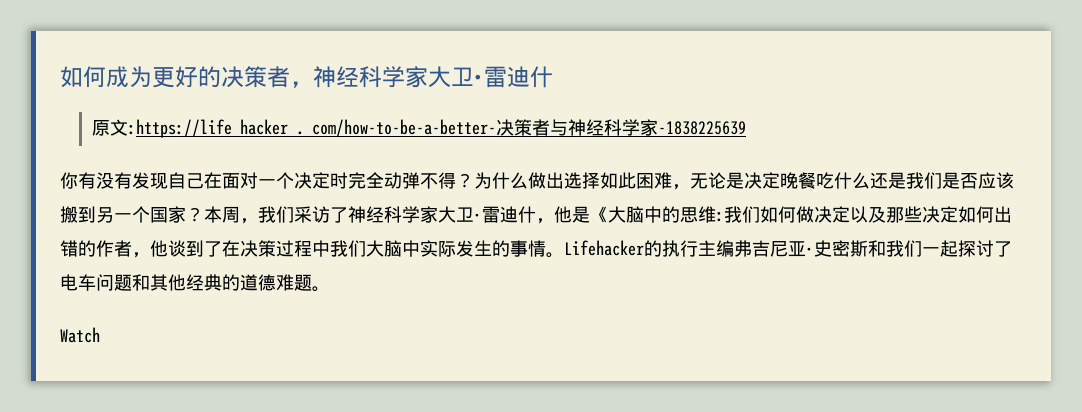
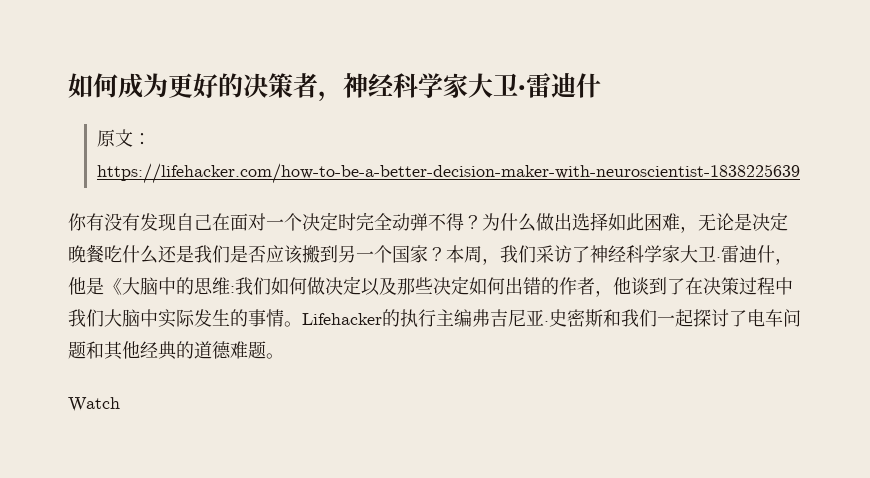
[127,119,746,138] :https://life hacker . com/how-to-be-a-better-决策者与神经科学家-1838225639 -> [132,133,151,145] [96,163,800,184] ：https://lifehacker.com/how-to-be-a-better-decision-maker-with-neuroscientist-1838225639

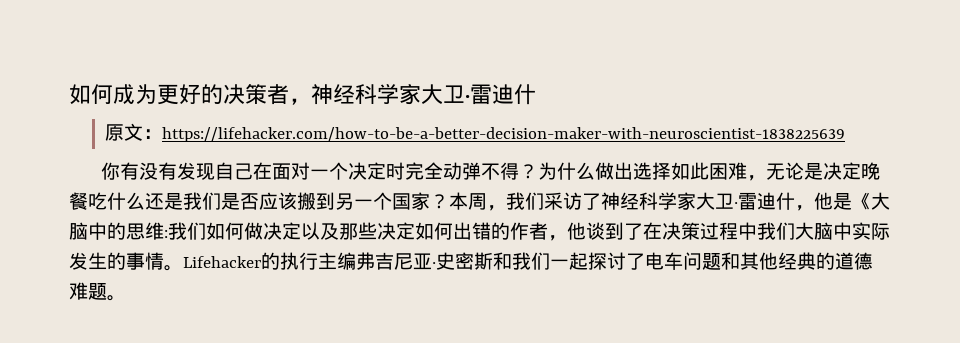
[68,397,120,412] // Watch -> (126, 298) none

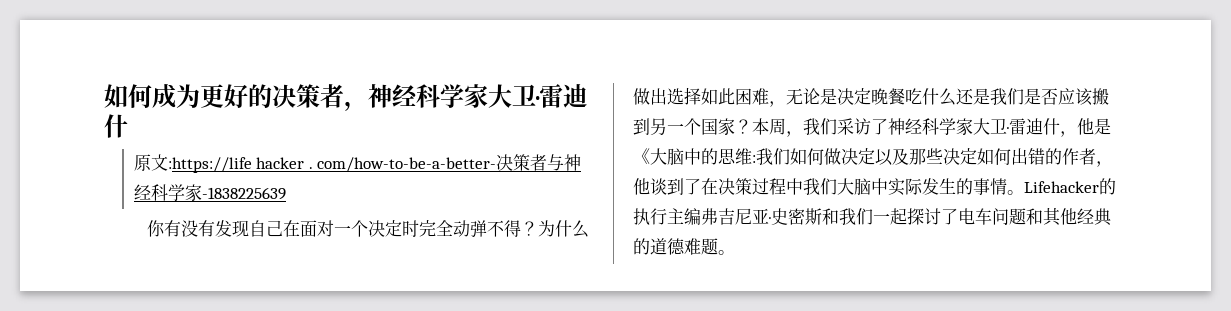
[143,127,846,142] ：https://lifehacker.com/how-to-be-a-better-decision-maker-with-neuroscientist-1838225639 -> [167,154,582,173] [133,184,286,202] :https://life hacker . com/how-to-be-a-better-决策者与神经科学家-1838225639

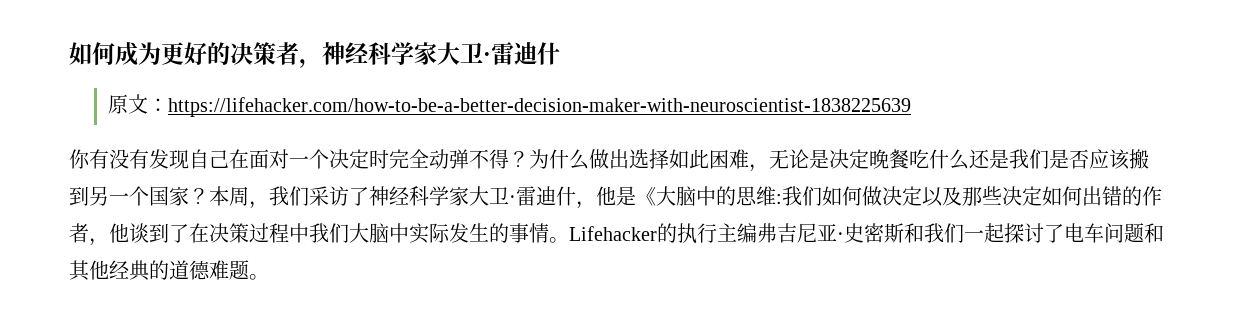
[167,154,582,173] [133,184,286,202] :https://life hacker . com/how-to-be-a-better-决策者与神经科学家-1838225639 -> [148,97,912,117] ：https://lifehacker.com/how-to-be-a-better-decision-maker-with-neuroscientist-1838225639

